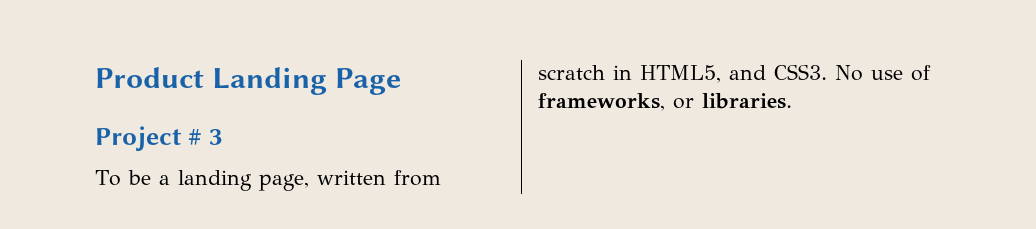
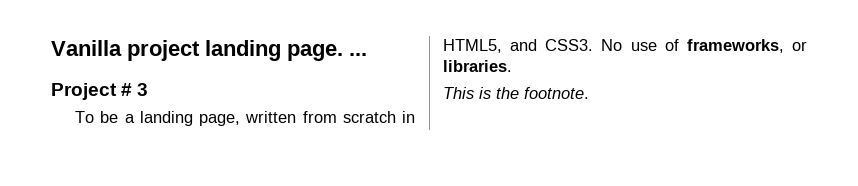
[95,67,403,95] Product Landing Page -> [51,40,367,61] Vanilla project landing page. ...
(792, 101) none -> [443,87,589,99] // This is the footnote.

